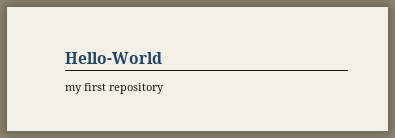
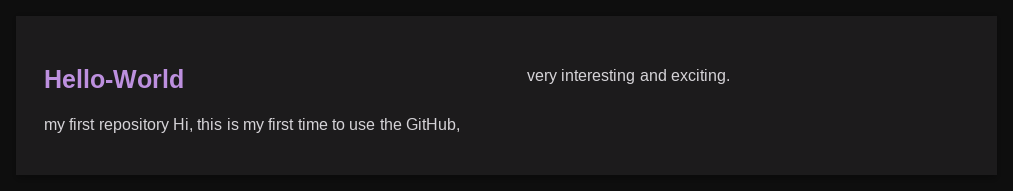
(164, 88) none -> [172,118,460,133] [527,69,730,84] Hi, this is my first time to use the GitHub, very interesting and exciting.

